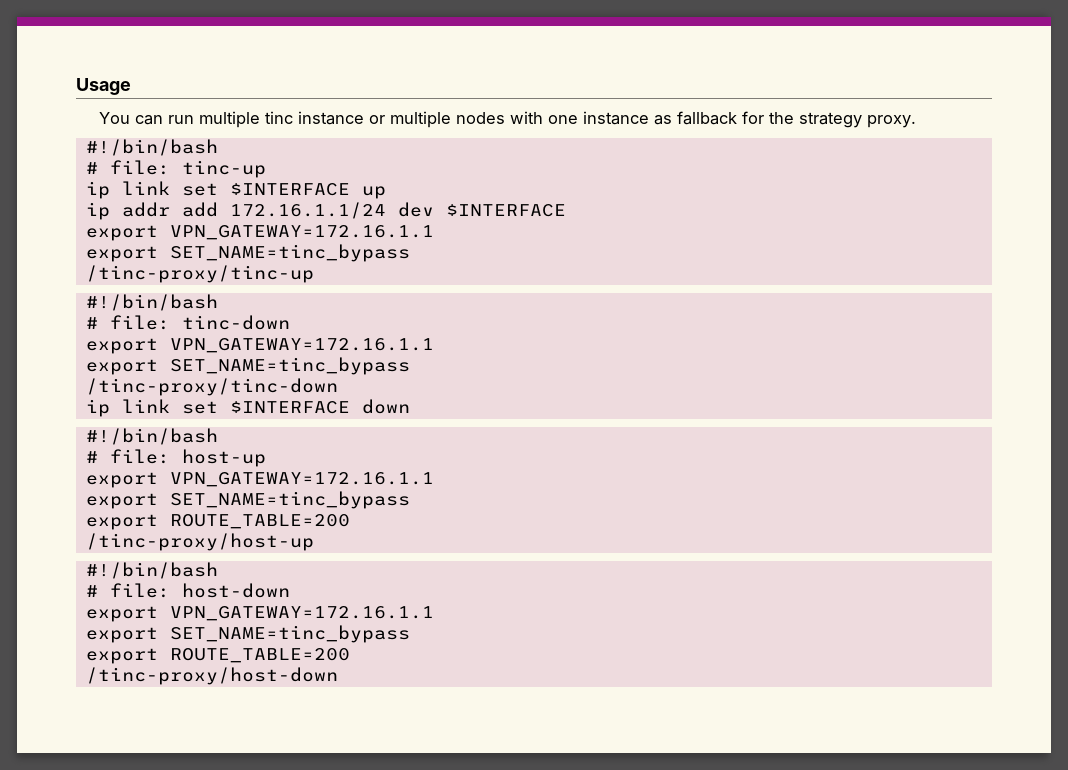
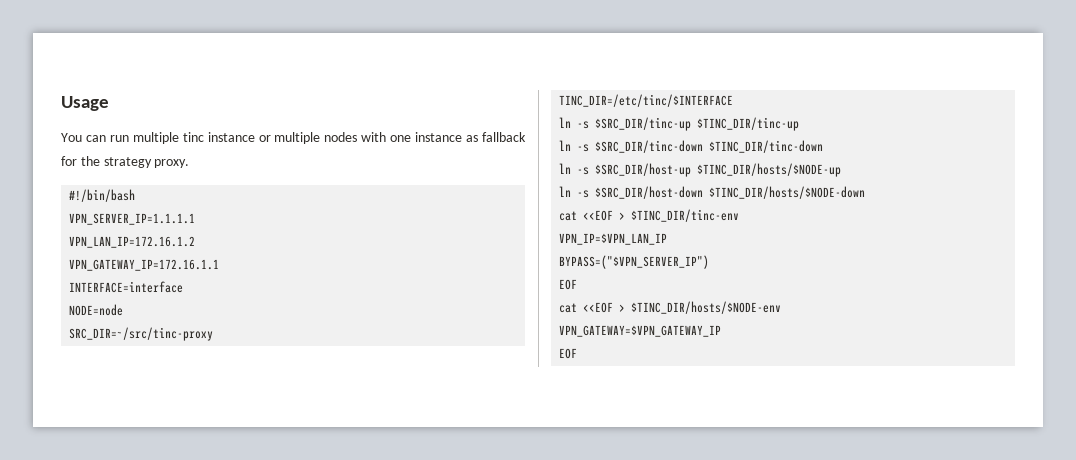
[85,160,266,178] [85,181,386,199] [85,202,566,220] [85,225,434,241] [85,244,410,262] [85,265,314,283] [85,294,218,311] [85,315,290,330] [85,338,434,354] [85,357,410,375] [85,378,338,396] [85,399,410,417] [85,428,218,445] [85,449,266,467] [85,472,434,488] [85,491,410,509] [85,514,350,530] [85,533,314,551] [85,562,218,579] [85,583,290,598] [85,606,434,622] [85,625,410,643] [85,648,350,664] [85,667,338,685] # file: tinc-up // ip link set $INTERFACE up // ip addr add 172.16.1.1/24 dev $INTERFACE // export VPN_GATEWAY=172.16.1.1 // export SET_NAME=tinc_bypass // /tinc-proxy/tinc-up // #!/bin/bash // # file: tinc-down // export VPN_GATEWAY=172.16.1.1 // export SET_NAME=tinc_bypass // /tinc-proxy/tinc-down // ip link set $INTERFACE down // #!/bin/bash // # file: host-up // export VPN_GATEWAY=172.16.1.1 // export SET_NAME=tinc_bypass // export ROUTE_TABLE=200 // /tinc-proxy/host-up // #!/bin/bash // # file: host-down // export VPN_GATEWAY=172.16.1.1 // export SET_NAME=tinc_bypass // export ROUTE_TABLE=200 // /tinc-proxy/host-down -> [69,213,196,225] [69,236,196,248] [69,259,220,271] [69,281,184,293] [69,304,124,316] [69,327,214,341] [559,94,734,107] [559,117,800,131] [559,140,824,153] [559,163,842,177] [559,186,866,199] [559,209,740,222] [559,233,668,245] [559,255,710,269] [559,279,578,290] [559,301,782,314] [559,325,722,337] [559,348,578,359] VPN_SERVER_IP=1.1.1.1 // VPN_LAN_IP=172.16.1.2 // VPN_GATEWAY_IP=172.16.1.1 // INTERFACE=interface // NODE=node // SRC_DIR=~/src/tinc-proxy // TINC_DIR=/etc/tinc/$INTERFACE // ln -s $SRC_DIR/tinc-up $TINC_DIR/tinc-up // ln -s $SRC_DIR/tinc-down $TINC_DIR/tinc-down // ln -s $SRC_DIR/host-up $TINC_DIR/hosts/$NODE-up // ln -s $SRC_DIR/host-down $TINC_DIR/hosts/$NODE-down // cat <<EOF > $TINC_DIR/tinc-env // VPN_IP=$VPN_LAN_IP // BYPASS=("$VPN_SERVER_IP") // EOF // cat <<EOF > $TINC_DIR/hosts/$NODE-env // VPN_GATEWAY=$VPN_GATEWAY_IP // EOF

